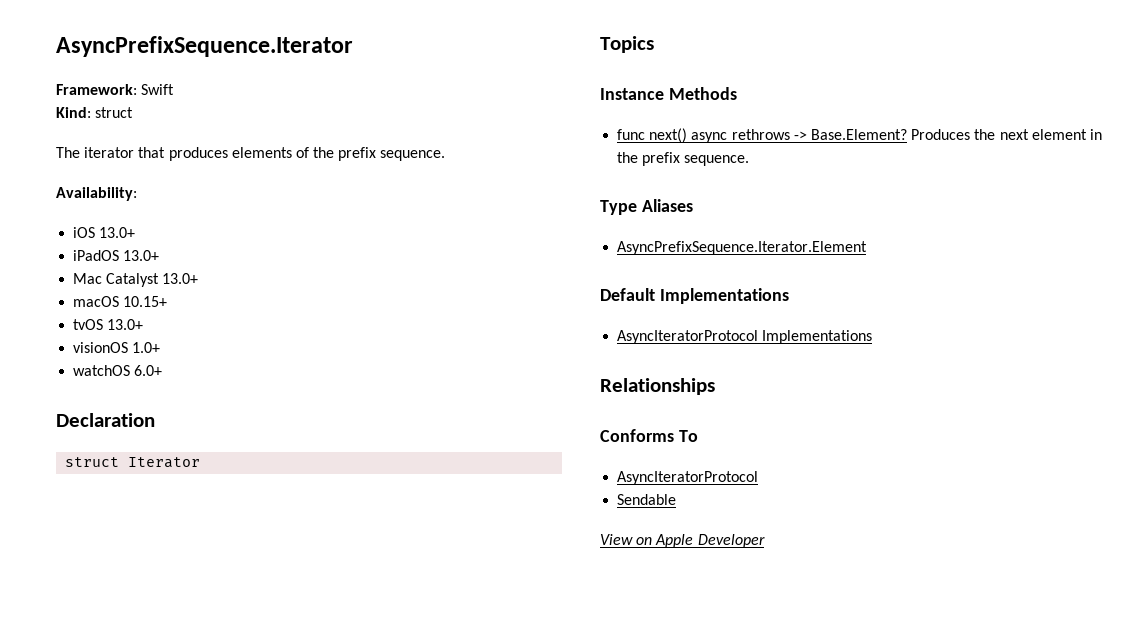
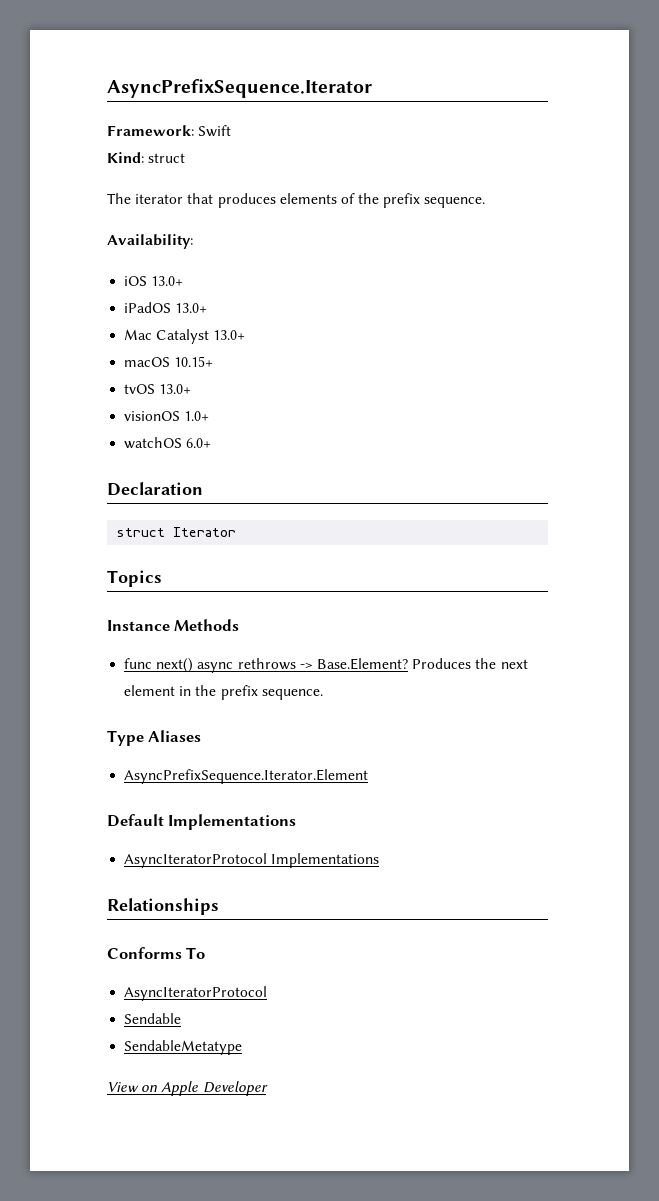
(677, 499) none -> [124,1040,243,1055] // SendableMetatype

